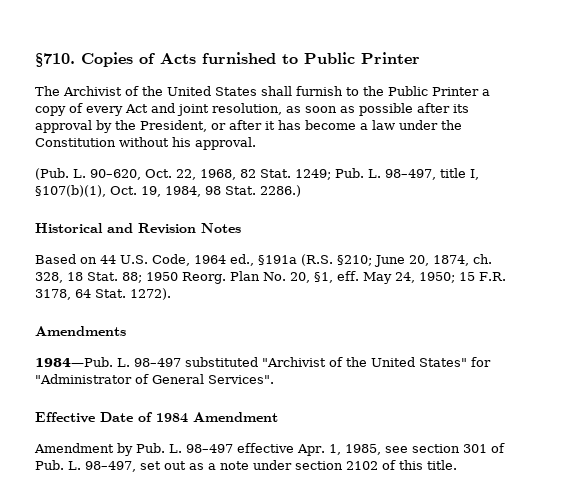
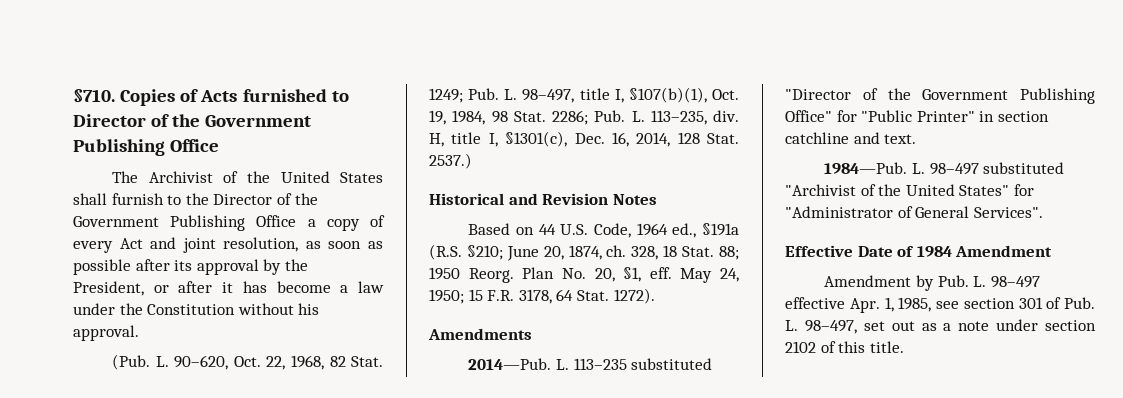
[304,52,420,64] Public Printer -> [73,114,312,127] [73,139,220,156] Director of the Government Publishing Office
[388,86,479,96] Public Printer -> [213,193,318,205] [73,215,297,231] Director of the Government Publishing Office
[260,185,301,197] 2286.) -> [552,110,739,125] [429,131,739,147] [429,153,472,169] 2286; Pub. L. 113–235, div. H, title I, §1301(c), Dec. 16, 2014, 128 Stat. 2537.)
(126, 331) none -> [468,358,713,370] [785,88,1095,104] [785,110,1049,122] [785,132,917,144] // 2014—Pub. L. 113–235 substituted "Director of the Government Publishing Office" for "Public Printer" in section catchline and text.

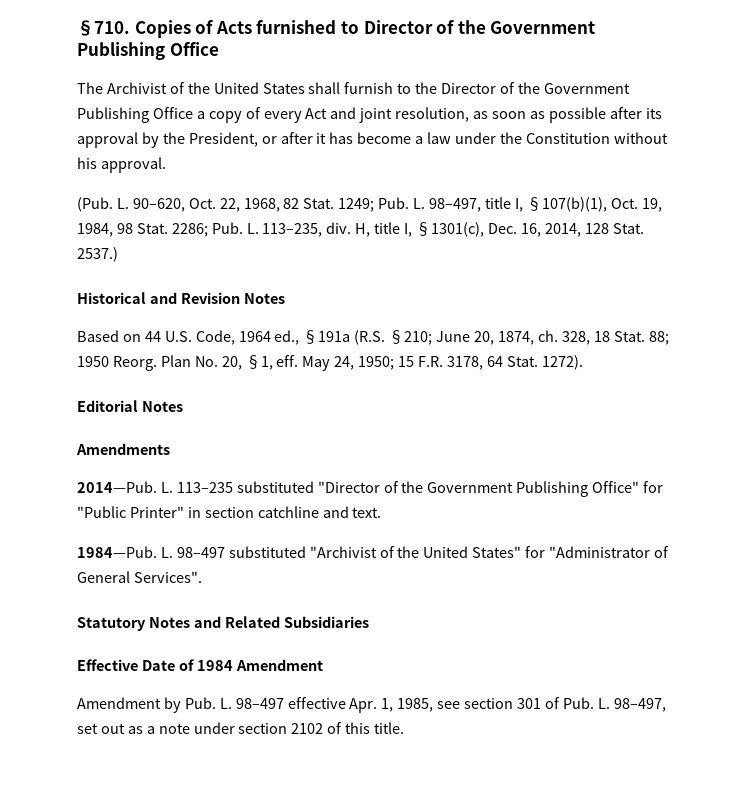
(655, 296) none -> [77,400,183,412] // Editorial Notes
(1043, 212) none -> [77,616,369,631] // Statutory Notes and Related Subsidiaries

